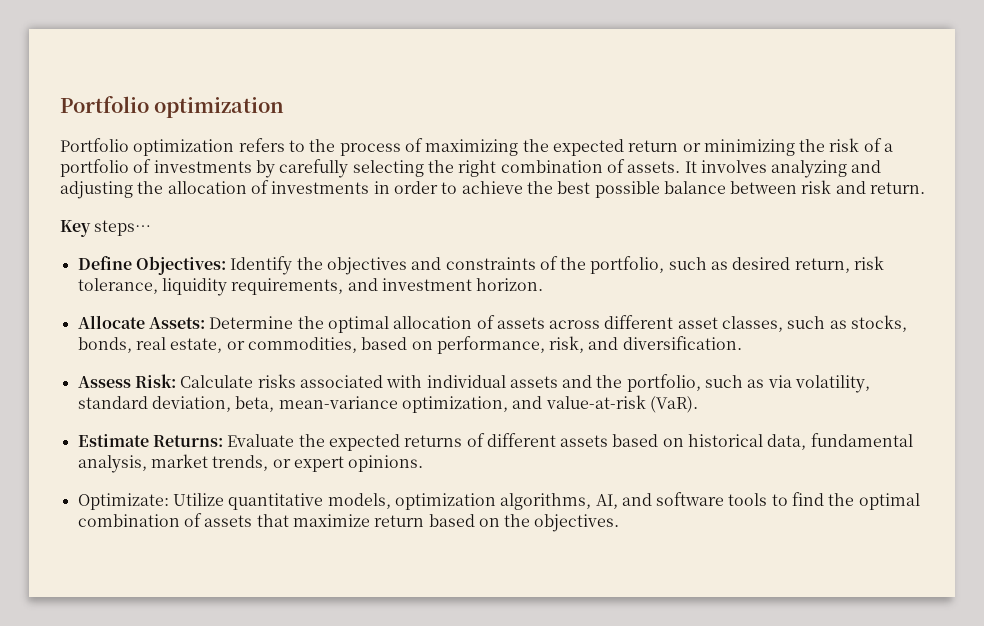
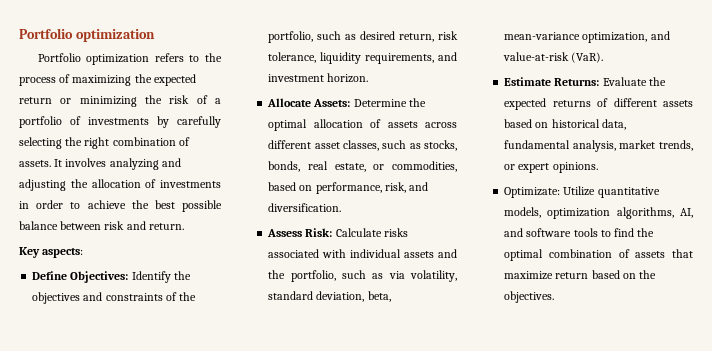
[94,220,152,236] steps… -> [42,248,84,258] aspects:

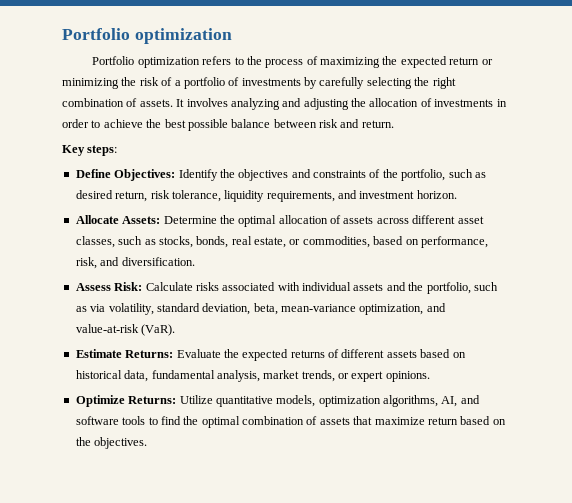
[42,248,84,258] aspects: -> [87,145,118,156] steps:
[504,187,561,198] Optimizate: -> [75,395,177,407] Optimize Returns:

